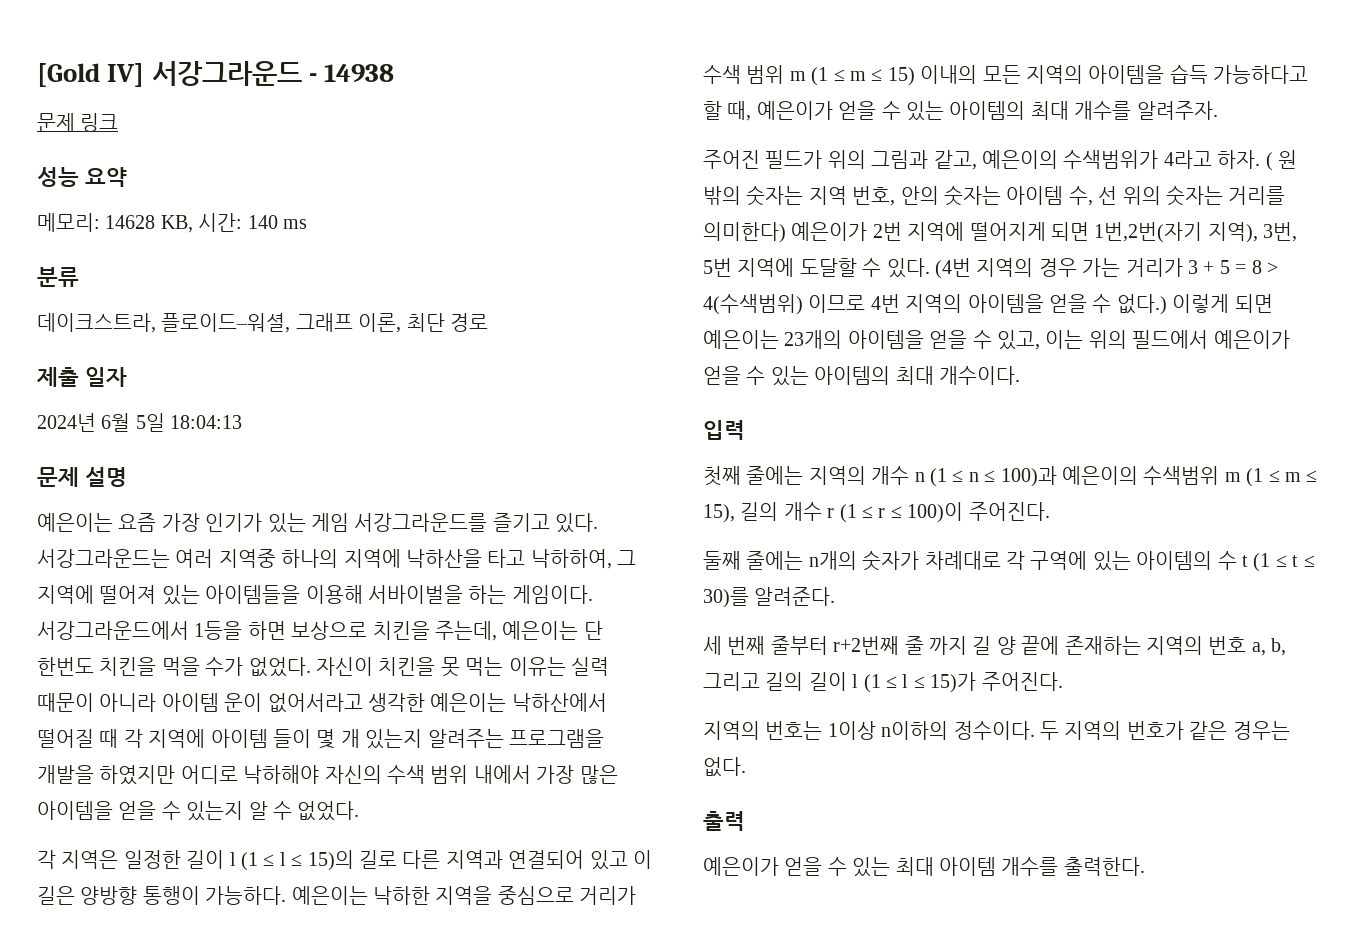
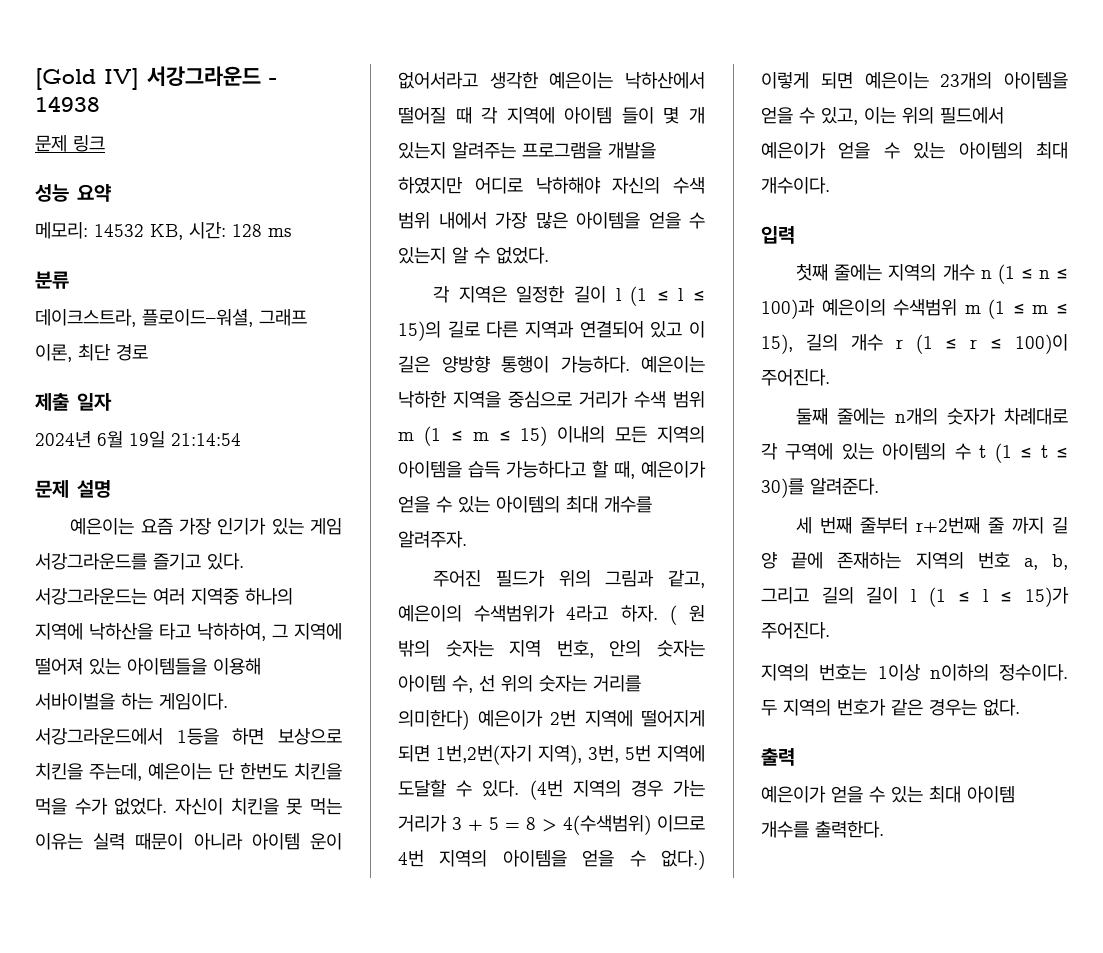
[105,215,156,229] 14628 -> [94,224,144,237] 14532
[247,215,278,229] 140 -> [232,224,262,237] 128
[135,413,243,432] 5일 18:04:13 -> [129,431,241,448] 19일 21:14:54

